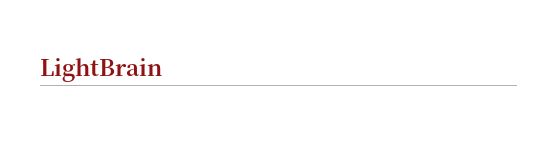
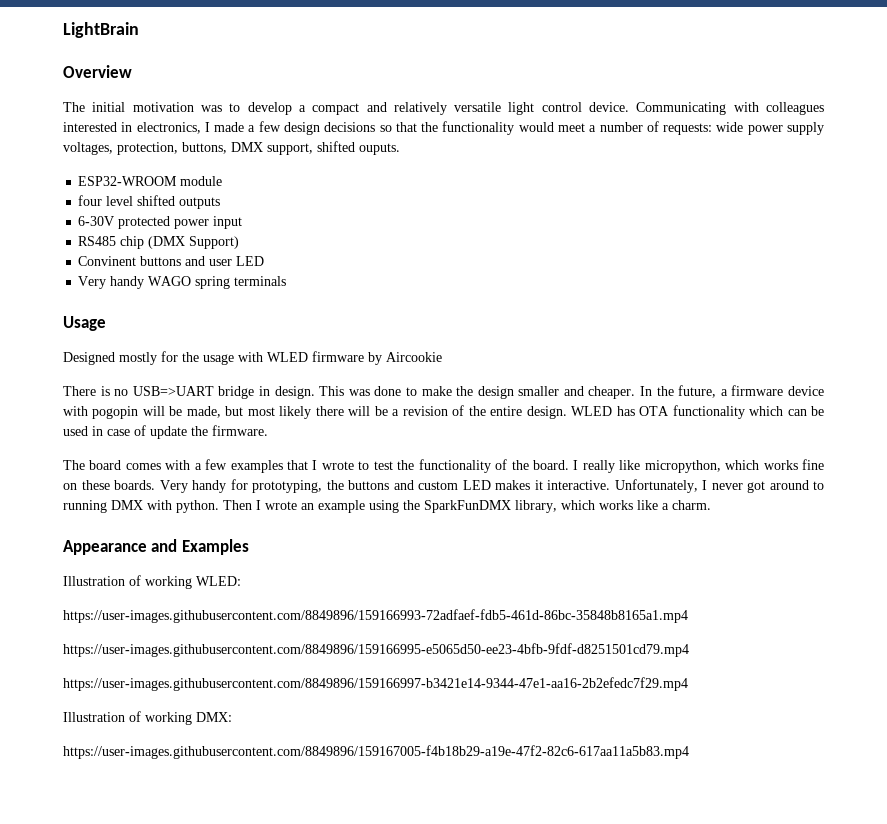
(162, 70) none -> [63,65,132,78] [63,102,824,115] [63,121,825,135] [63,141,400,155] [78,176,223,186] [78,195,221,209] [78,216,243,229] [78,236,240,249] [78,256,265,266] [78,276,287,289] [63,316,106,331] [63,351,442,365] [63,385,824,399] [63,405,824,419] [63,425,268,439] [63,459,824,473] [63,479,824,493] [63,500,711,513] [63,539,249,555] [63,575,241,589] [63,609,688,623] [63,643,689,657] [63,677,688,691] [63,711,232,725] [63,745,689,759] // Overview // The initial motivation was to develop a compact and relatively versatile light control device. Communicating with colleagues interested in electronics, I made a few design decisions so that the functionality would meet a number of requests: wide power supply voltages, protection, buttons, DMX support, shifted ouputs. // ESP32-WROOM module // four level shifted outputs // 6-30V protected power input // RS485 chip (DMX Support) // Convinent buttons and user LED // Very handy WAGO spring terminals // Usage // Designed mostly for the usage with WLED firmware by Aircookie // There is no USB=>UART bridge in design. This was done to make the design smaller and cheaper. In the future, a firmware device with pogopin will be made, but most likely there will be a revision of the entire design. WLED has OTA functionality which can be used in case of update the firmware. // The board comes with a few examples that I wrote to test the functionality of the board. I really like micropython, which works fine on these boards. Very handy for prototyping, the buttons and custom LED makes it interactive. Unfortunately, I never got around to running DMX with python. Then I wrote an example using the SparkFunDMX library, which works like a charm. // Appearance and Examples // Illustration of working WLED: // https://user-images.githubusercontent.com/8849896/159166993-72adfaef-fdb5-461d-86bc-35848b8165a1.mp4 // https://user-images.githubusercontent.com/8849896/159166995-e5065d50-ee23-4bfb-9fdf-d8251501cd79.mp4 // https://user-images.githubusercontent.com/8849896/159166997-b3421e14-9344-47e1-aa16-2b2efedc7f29.mp4 // Illustration of working DMX: // https://user-images.githubusercontent.com/8849896/159167005-f4b18b29-a19e-47f2-82c6-617aa11a5b83.mp4

